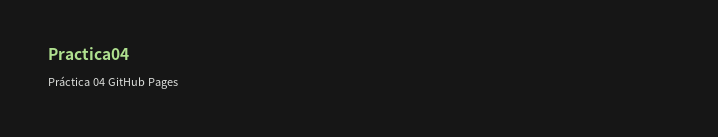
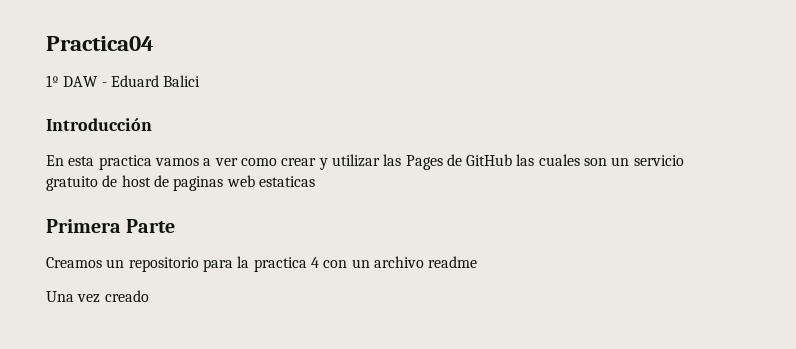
[48,76,178,89] Práctica 04 GitHub Pages -> [46,75,201,87] [46,118,152,131] [46,154,684,170] [46,175,315,191] [46,219,176,233] [46,256,478,272] [46,290,149,303] 1º DAW - Eduard Balici // Introducción // En esta practica vamos a ver como crear y utilizar las Pages de GitHub las cuales son un servicio gratuito de host de paginas web estaticas // Primera Parte // Creamos un repositorio para la practica 4 con un archivo readme // Una vez creado

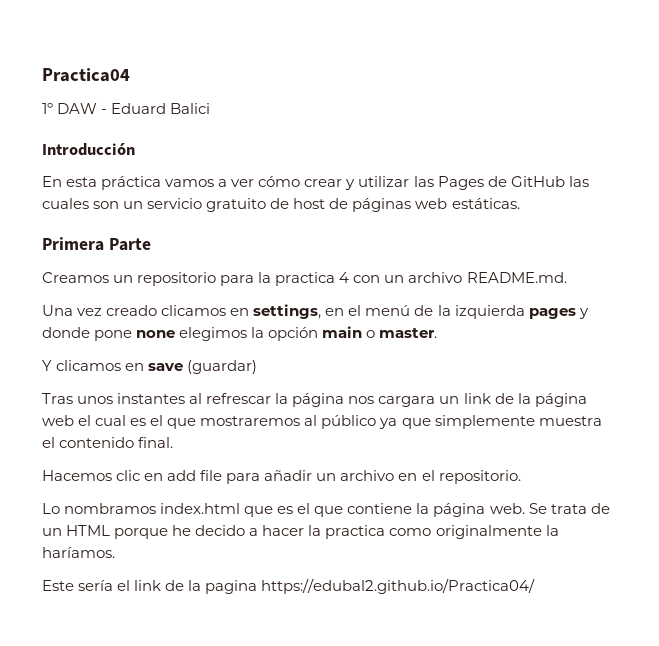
[98,155,152,170] practica -> [101,176,162,190] práctica
[240,158,277,166] como -> [258,176,301,187] cómo
[173,175,315,191] paginas web estaticas -> [352,198,520,212] páginas web estáticas.
[428,256,478,268] readme -> [466,272,567,283] README.md.
(149, 296) none -> [161,304,589,319] [42,326,438,341] [42,360,258,374] [42,393,587,407] [42,415,602,429] [42,437,174,448] [42,470,521,484] [42,503,610,517] [42,525,559,539] [42,547,115,558] [42,578,536,594] clicamos en settings, en el menú de la izquierda pages y donde pone none elegimos la opción main o master. // Y clicamos en save (guardar) // Tras unos instantes al refrescar la página nos cargara un link de la página web el cual es el que mostraremos al público ya que simplemente muestra el contenido final. // Hacemos clic en add file para añadir un archivo en el repositorio. // Lo nombramos index.html que es el que contiene la página web. Se trata de un HTML porque he decido a hacer la practica como originalmente la haríamos. // Este sería el link de la pagina https://edubal2.github.io/Practica04/

